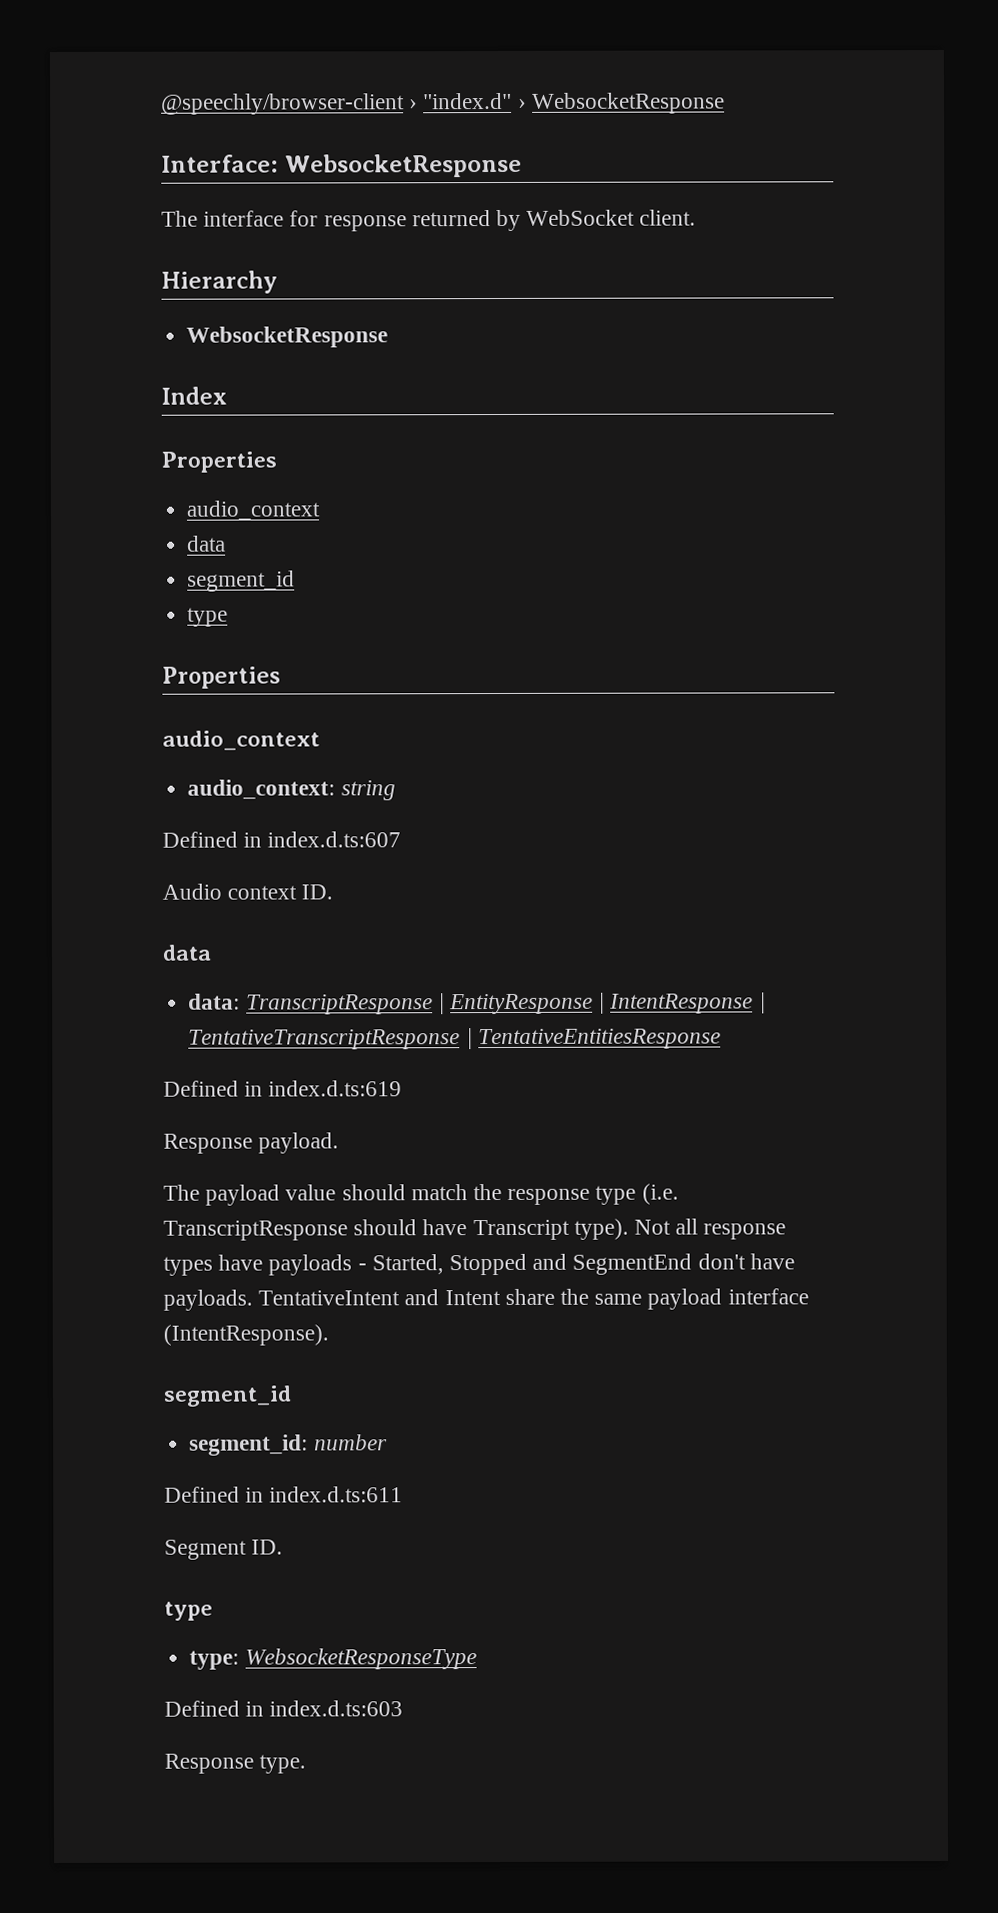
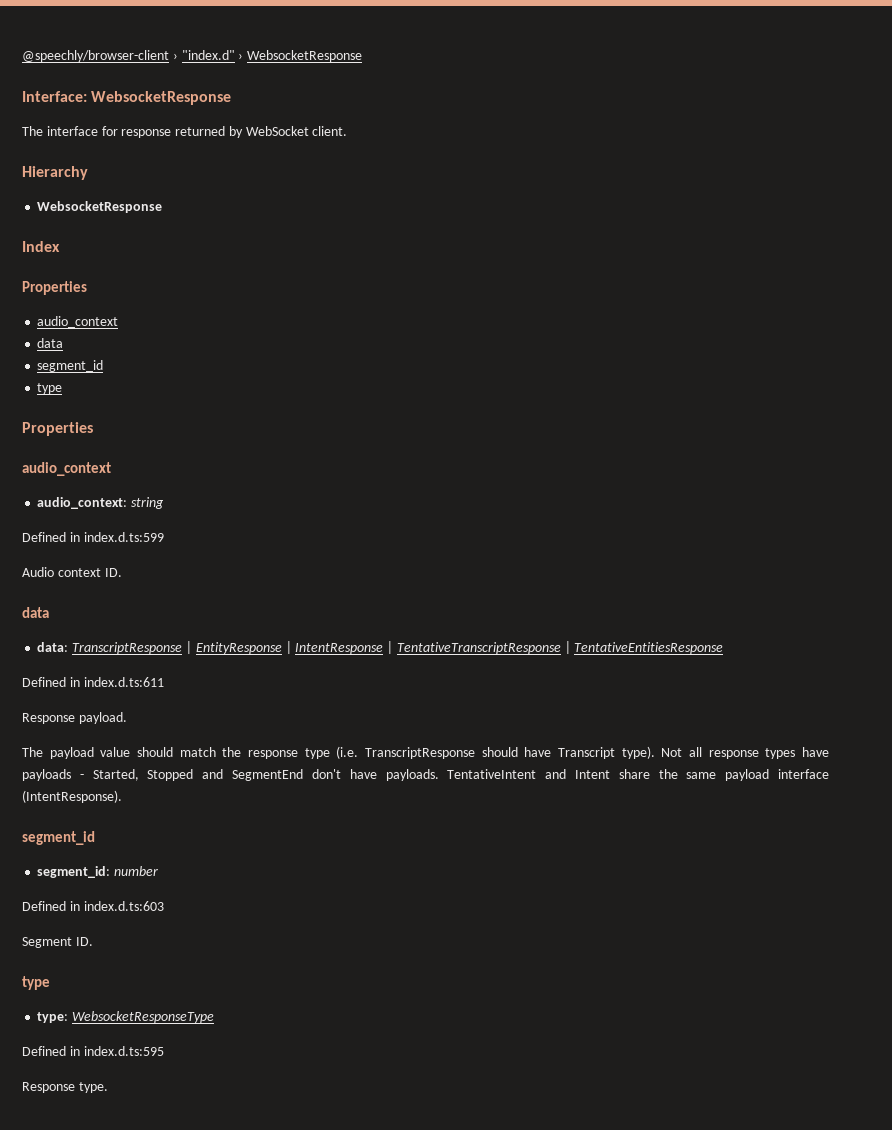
[267,831,402,848] index.d.ts:607 -> [83,532,164,542] index.d.ts:599
[268,1080,403,1097] index.d.ts:619 -> [83,677,164,687] index.d.ts:611
[269,1486,404,1503] index.d.ts:611 -> [83,901,164,911] index.d.ts:603
[269,1700,404,1717] index.d.ts:603 -> [83,1046,164,1056] index.d.ts:595

